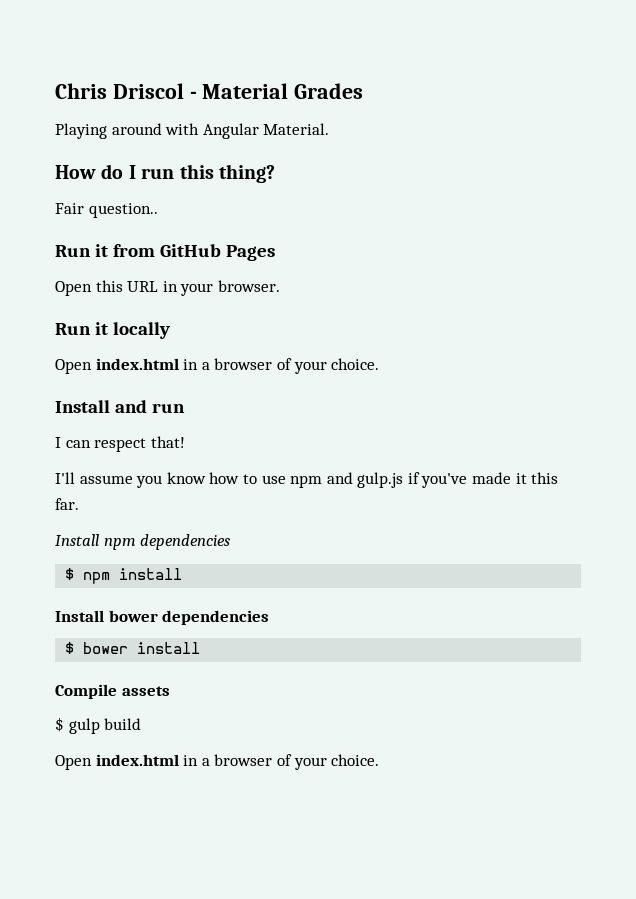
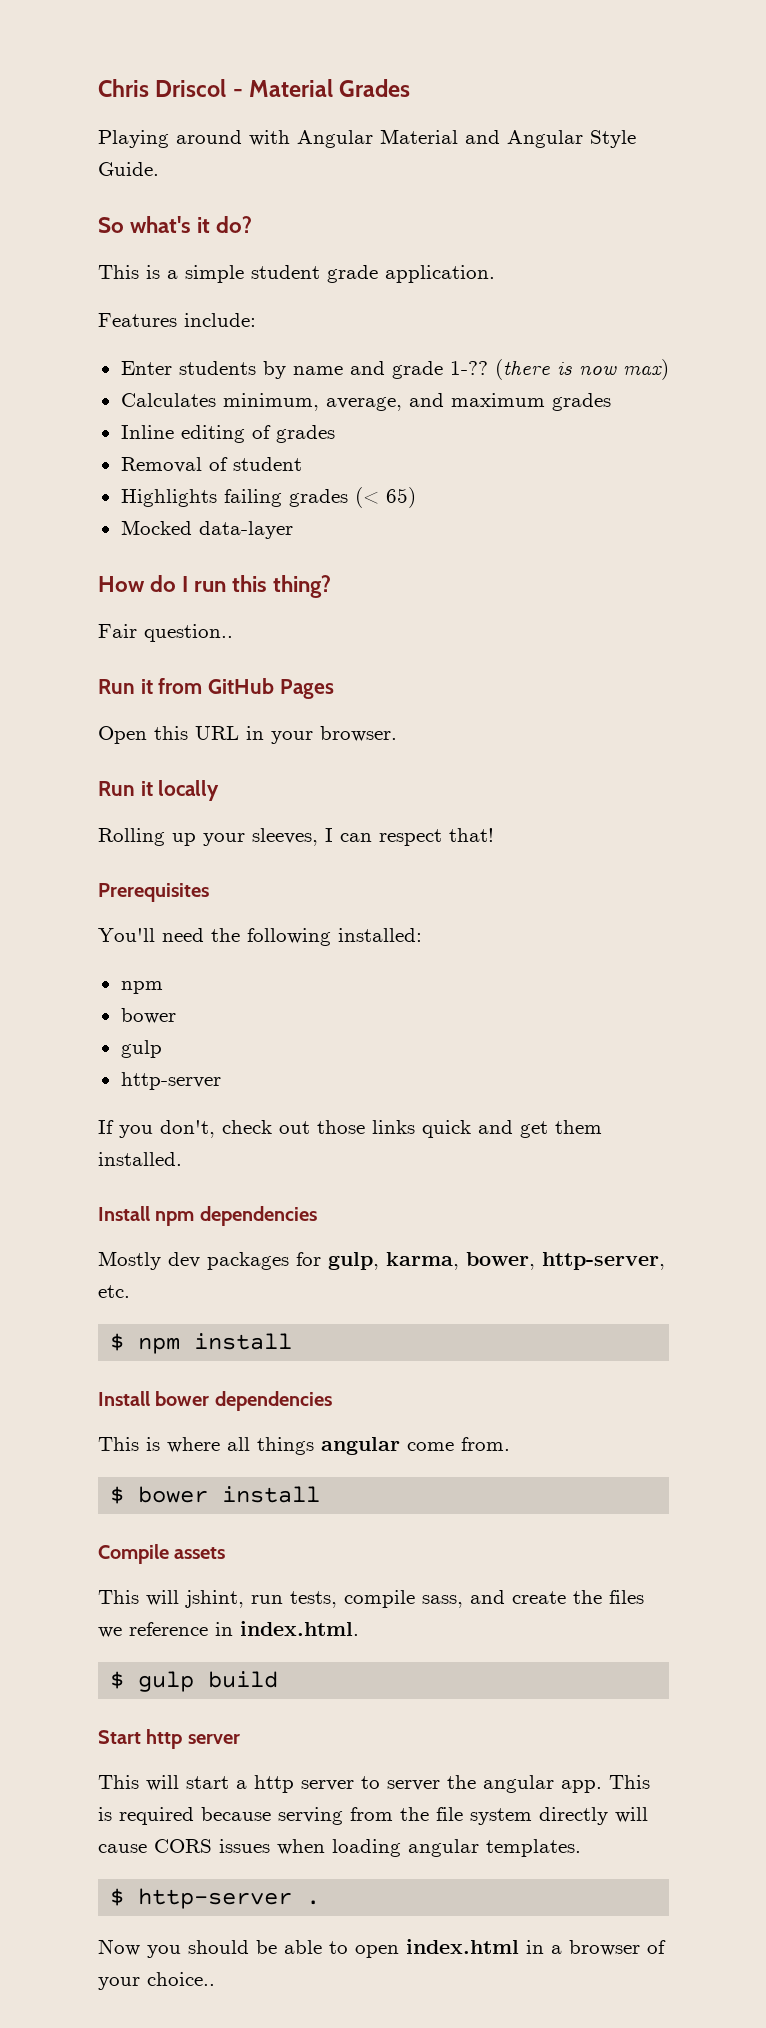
[263,123,330,135] Material. -> [380,129,636,148] [98,162,159,176] [98,216,253,233] [98,265,495,283] [98,313,256,327] [120,359,669,380] [120,393,611,411] [120,425,335,443] [120,457,302,473] [120,487,416,508] [120,520,293,539] Material and Angular Style Guide. // So what's it do? // This is a simple student grade application. // Features include: // Enter students by name and grade 1-?? (there is now max) // Calculates minimum, average, and maximum grades // Inline editing of grades // Removal of student // Highlights failing grades (< 65) // Mocked data-layer
[55,358,380,374] [55,400,185,413] [55,436,185,452] [55,472,559,488] [55,498,79,510] [55,534,231,550] Open index.html in a browser of your choice. // Install and run // I can respect that! // I'll assume you know how to use npm and gulp.js if you've made it this far. // Install npm dependencies -> [98,828,494,846] [98,883,209,902] [98,928,422,946] [120,981,163,994] [120,1008,176,1024] [120,1040,162,1058] [120,1072,221,1090] [98,1120,602,1138] [98,1152,182,1166] [98,1206,317,1226] [98,1251,665,1270] [98,1285,130,1298] Rolling up your sleeves, I can respect that! // Prerequisites // You'll need the following installed: // npm // bower // gulp // http-server // If you don't, check out those links quick and get them installed. // Install npm dependencies // Mostly dev packages for gulp, karma, bower, http-server, etc.
(270, 617) none -> [98,1437,510,1455] // This is where all things angular come from.
[55,717,142,734] [55,754,380,770] $ gulp build // Open index.html in a browser of your choice. -> [98,1590,644,1608] [98,1621,359,1638] [110,1671,279,1692] [98,1729,240,1749] [98,1775,650,1793] [98,1807,648,1825] [98,1839,581,1857] [110,1888,321,1909] [98,1939,666,1958] [98,1972,215,1990] This will jshint, run tests, compile sass, and create the files we reference in index.html. // $ gulp build // Start http server // This will start a http server to server the angular app. This is required because serving from the file system directly will cause CORS issues when loading angular templates. // $ http-server . // Now you should be able to open index.html in a browser of your choice..

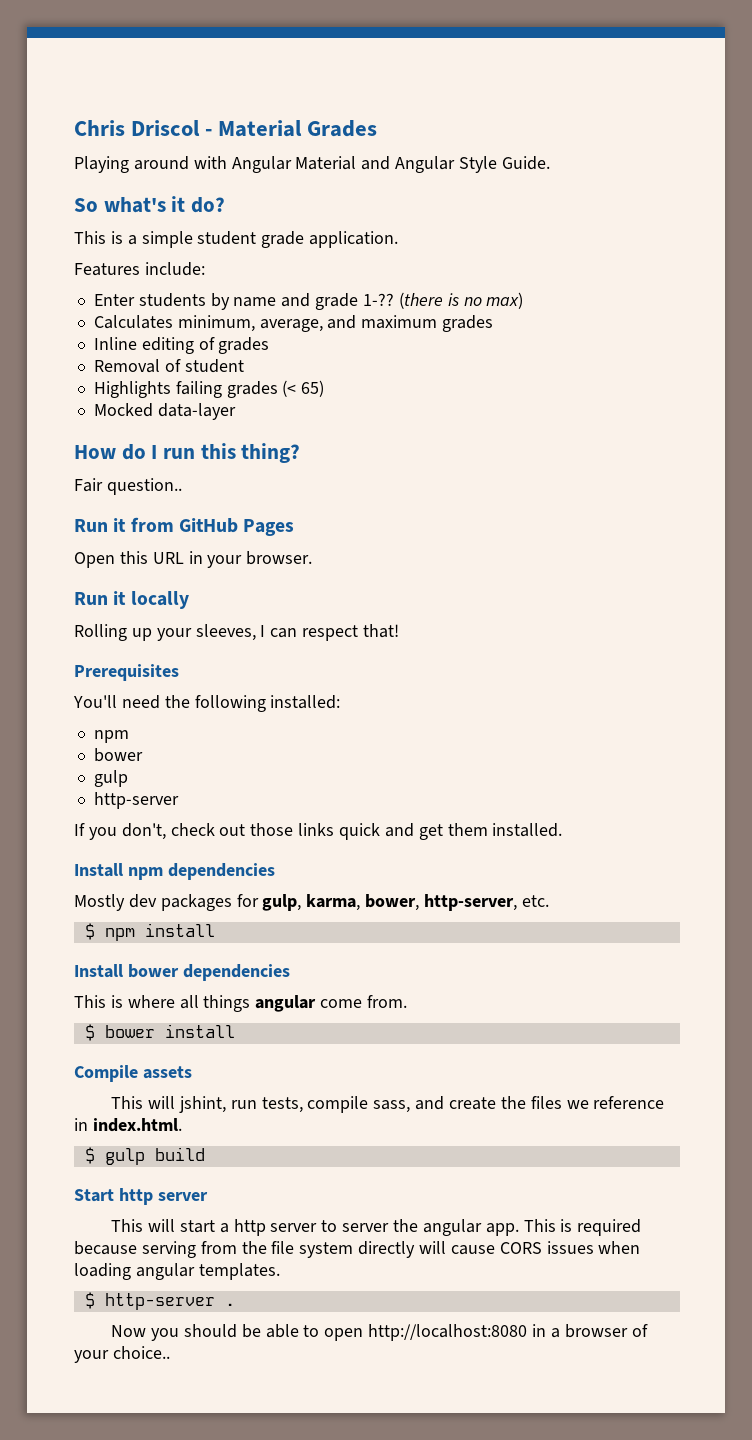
[578,366,617,375] now -> [463,297,482,306] no
[406,1939,519,1954] index.html -> [368,1324,528,1341] http://localhost:8080

